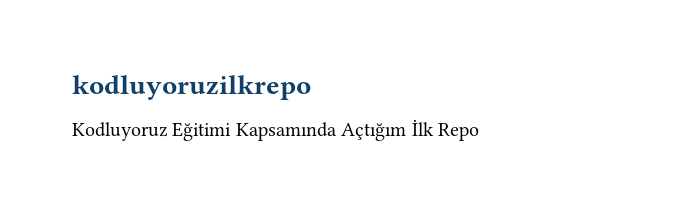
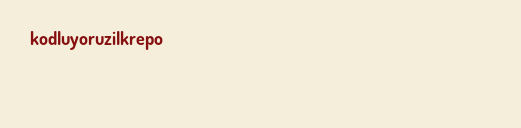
[72,119,479,141] // Kodluyoruz Eğitimi Kapsamında Açtığım İlk Repo -> (163, 40) none

